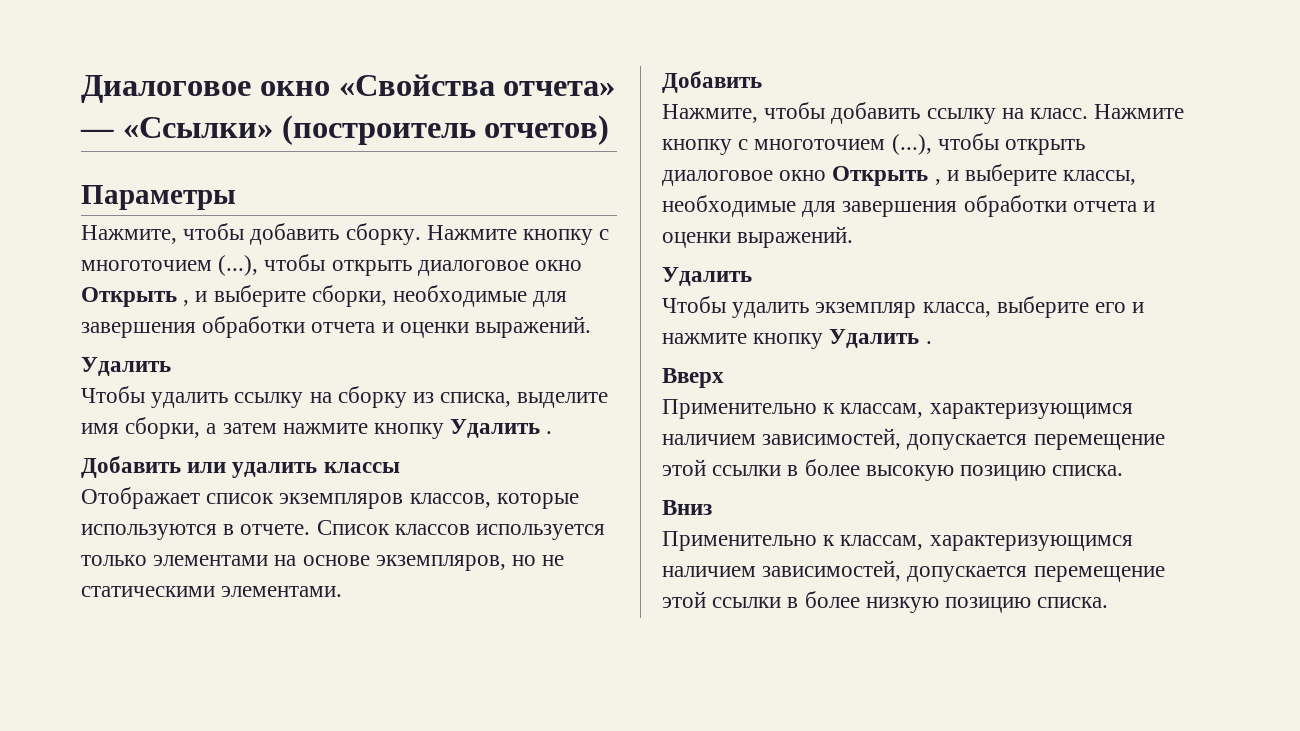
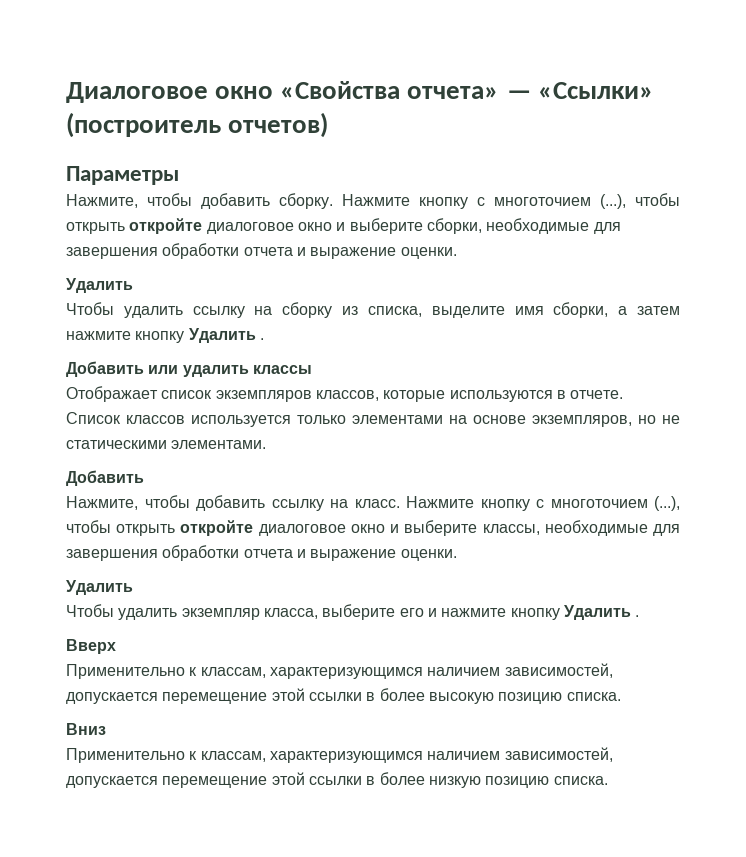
[417,260,583,276] [81,287,190,307] диалоговое окно Открыть , -> [129,218,332,234] откройте диалоговое окно
[399,316,592,338] оценки выражений. -> [310,247,457,259] выражение оценки.
[662,166,941,186] диалоговое окно Открыть , -> [180,520,385,536] откройте диалоговое окно
[662,226,854,248] оценки выражений. -> [310,549,457,561] выражение оценки.

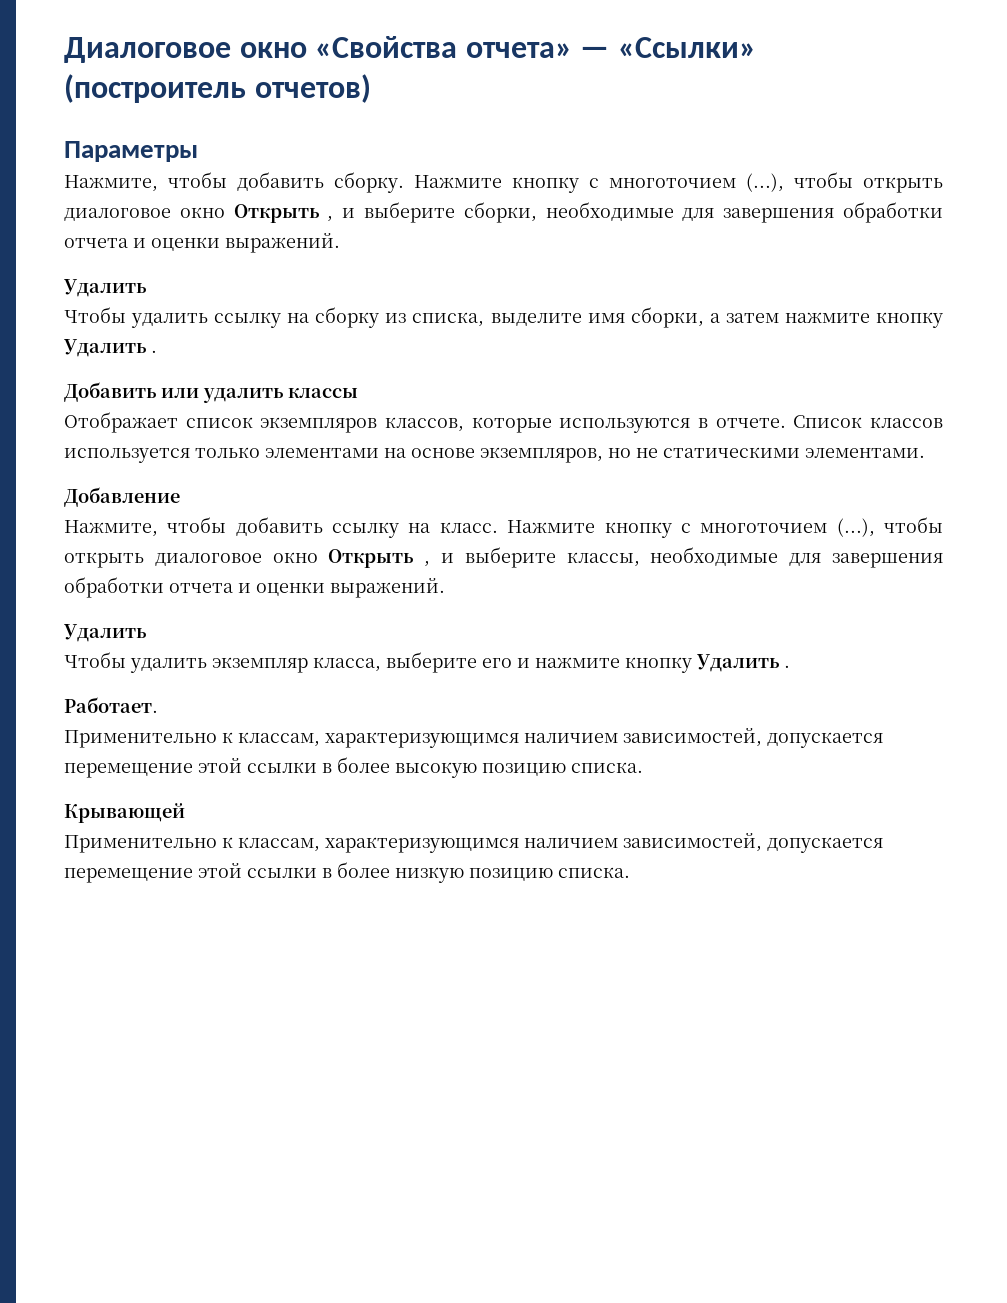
[129,218,332,234] откройте диалоговое окно -> [64,204,334,223] диалоговое окно Открыть ,
[310,247,457,259] выражение оценки. -> [151,233,340,253] оценки выражений.
[66,470,144,486] Добавить -> [64,487,180,507] Добавление
[180,520,385,536] откройте диалоговое окно -> [154,549,431,568] диалоговое окно Открыть ,
[310,549,457,561] выражение оценки. -> [256,578,445,598] оценки выражений.
[66,639,116,654] Вверх -> [64,697,158,713] Работает.
[66,723,106,735] Вниз -> [64,803,185,823] Крывающей

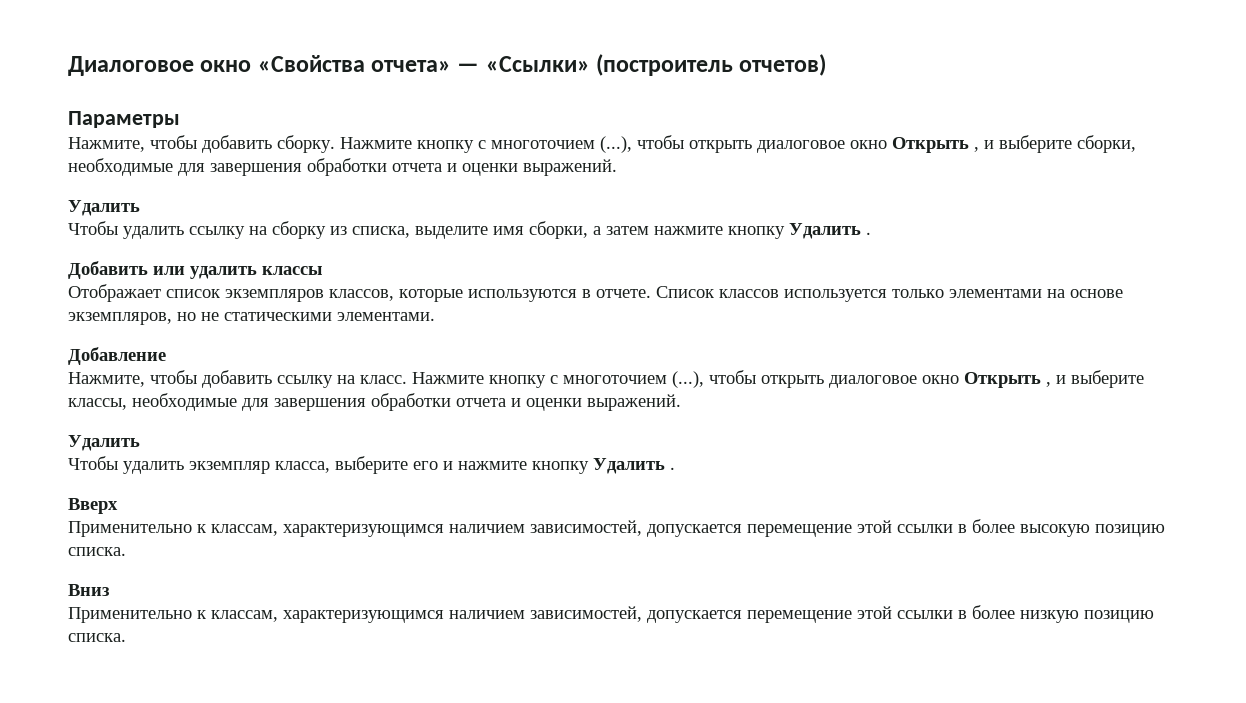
[64,697,158,713] Работает. -> [68,498,118,514] Вверх
[64,803,185,823] Крывающей -> [68,584,109,596] Вниз

